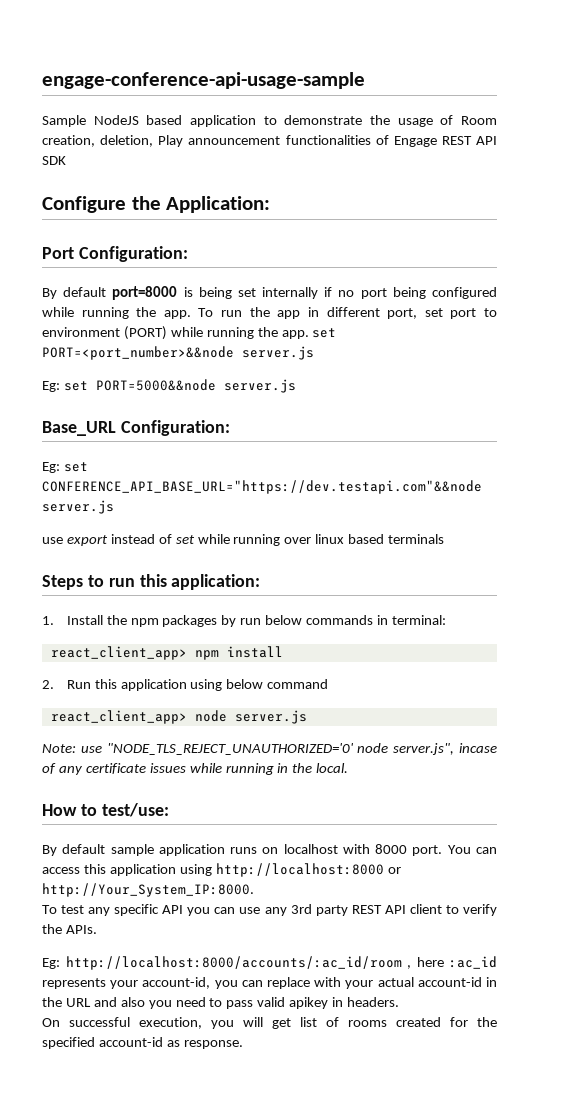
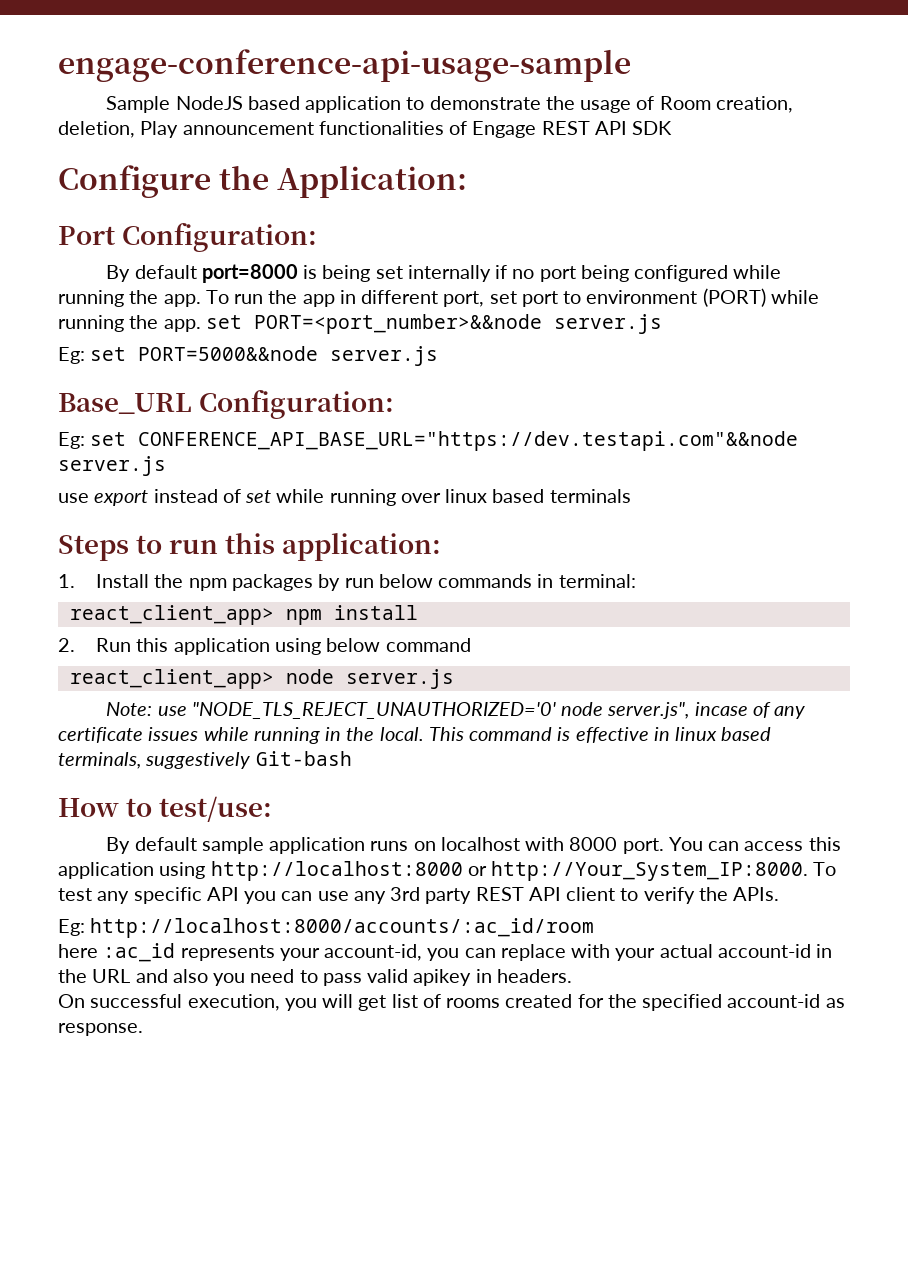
(349, 768) none -> [428,727,772,743] [58,751,352,769] This command is effective in linux based terminals, suggestively Git-bash
(254, 890) // -> (809, 871) none
[407,965,411,969] , -> (595, 928) //

